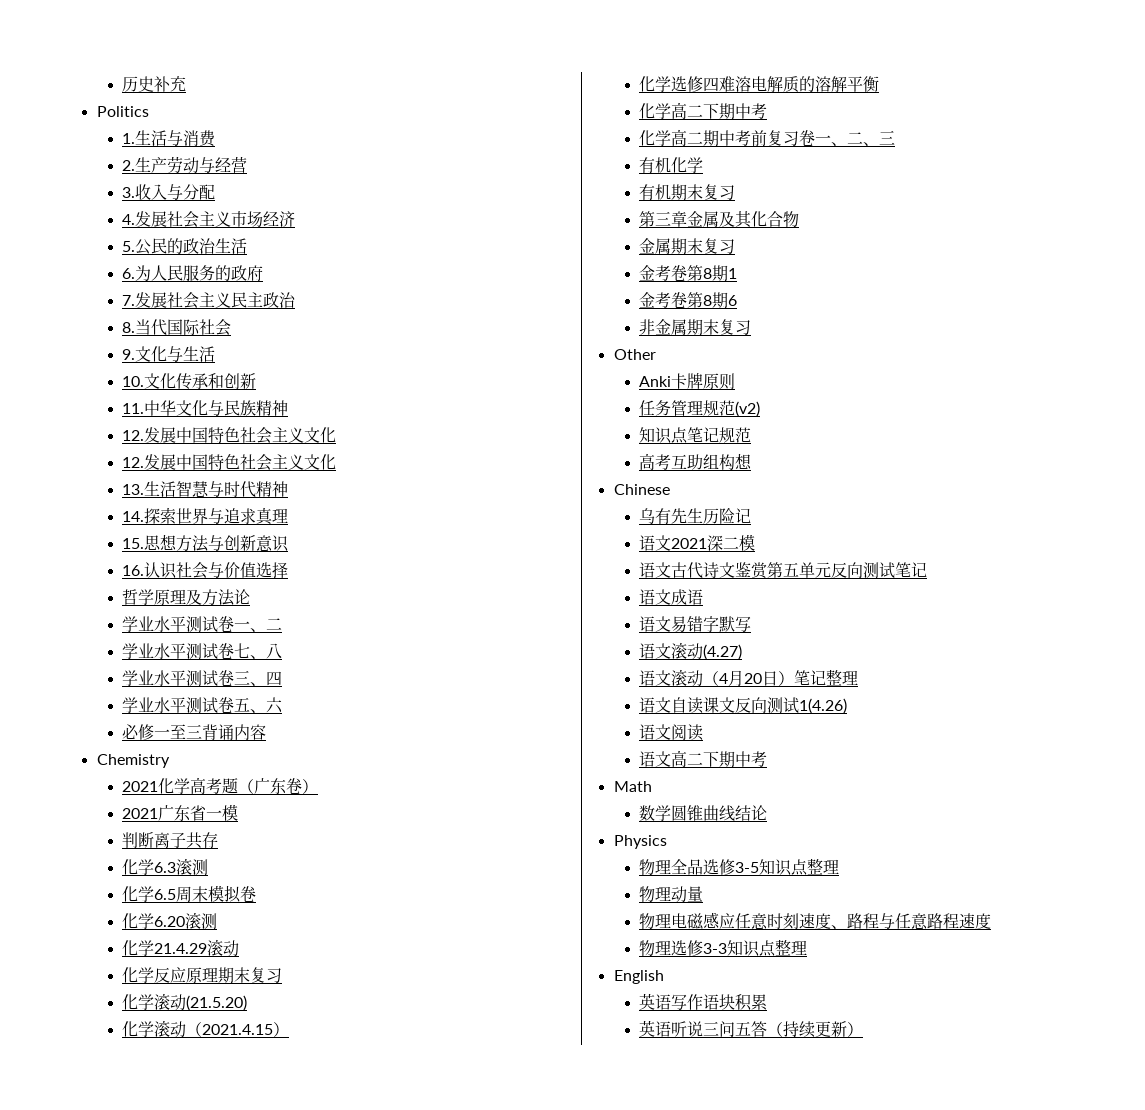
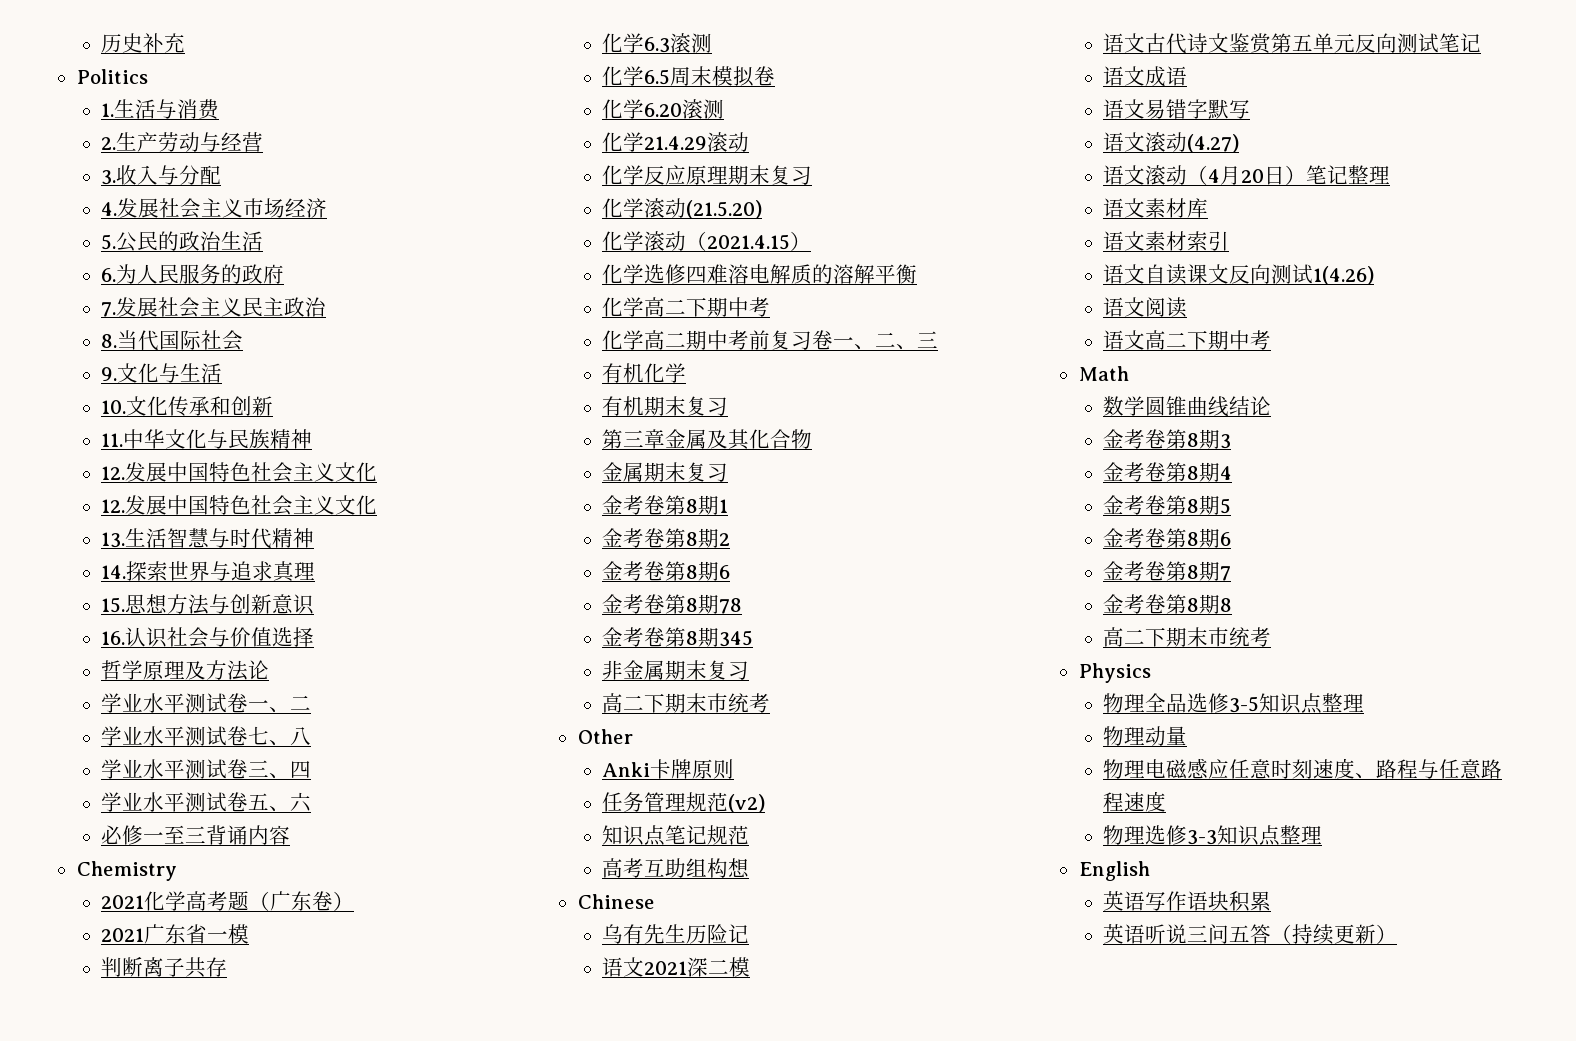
[639,292,738,308] // 金考卷第8期6 -> [602,528,731,548] [602,561,731,581] [602,594,743,614] [602,627,754,647] // 金考卷第8期2 // 金考卷第8期6 // 金考卷第8期78 // 金考卷第8期345
(752, 327) none -> [602,693,771,713] // 高二下期末市统考
(859, 677) none -> [1103,198,1209,218] [1103,231,1230,251] // 语文素材库 // 语文素材索引
(768, 813) none -> [1103,429,1232,449] [1103,462,1233,482] [1103,495,1232,515] [1103,528,1232,548] [1103,561,1232,581] [1103,594,1233,614] [1103,627,1272,647] // 金考卷第8期3 // 金考卷第8期4 // 金考卷第8期5 // 金考卷第8期6 // 金考卷第8期7 // 金考卷第8期8 // 高二下期末市统考

